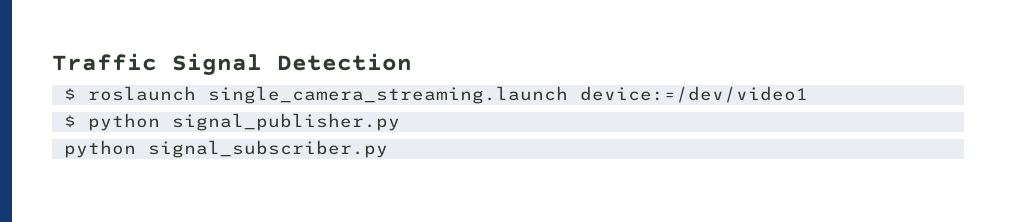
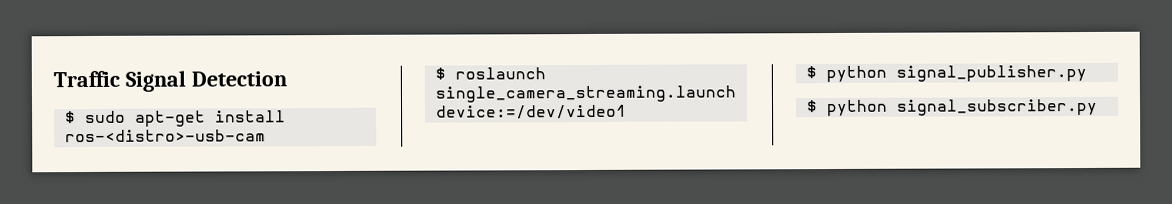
(412, 62) none -> [64,110,286,127] [64,129,266,143] // $ sudo apt-get install ros-<distro>-usb-cam
(400, 122) none -> [805,100,818,113] $

